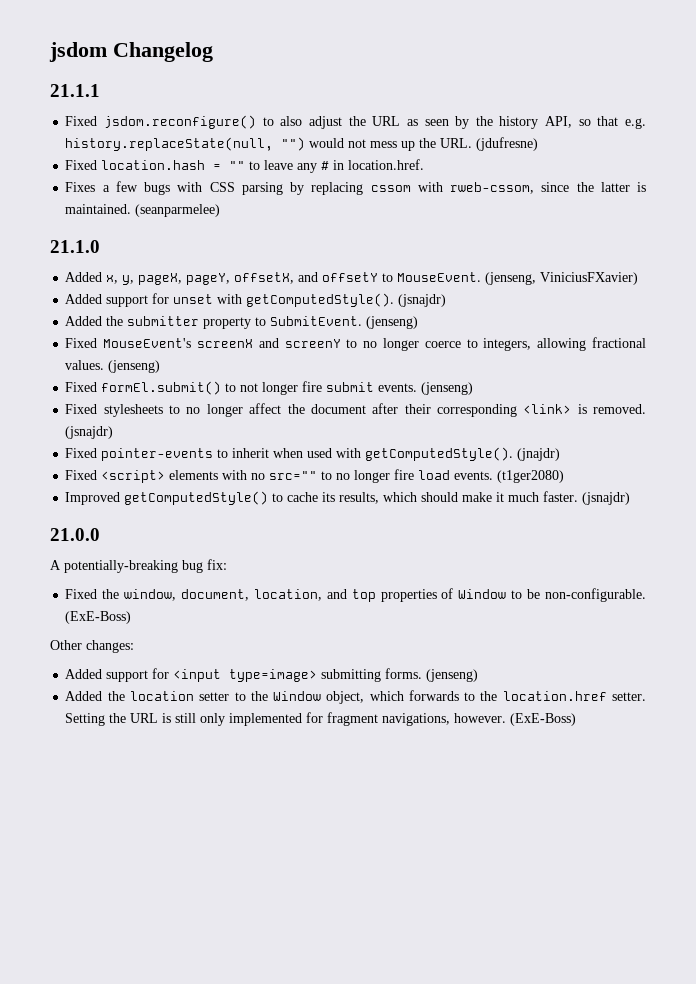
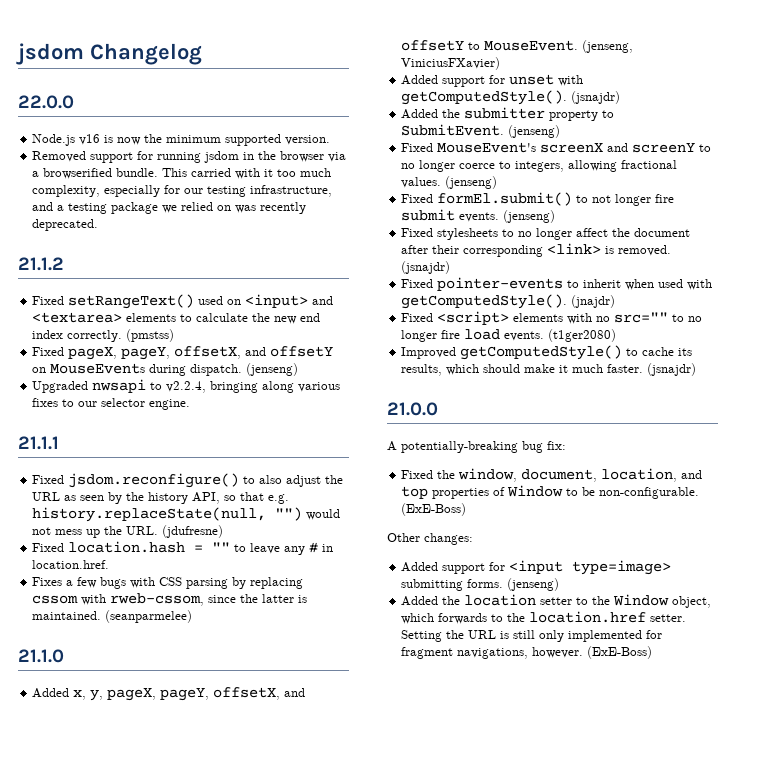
(213, 52) none -> [18,95,74,109] [32,134,331,146] [32,151,347,163] [32,168,332,179] [32,185,333,197] [32,202,307,214] [32,219,99,231] [18,257,64,271] [32,294,334,309] [32,312,321,324] [32,329,175,342] [32,346,334,360] [32,363,299,376] [32,379,341,393] [32,398,191,410] // 22.0.0 // Node.js v16 is now the minimum supported version. // Removed support for running jsdom in the browser via a browserified bundle. This carried with it too much complexity, especially for our testing infrastructure, and a testing package we relied on was recently deprecated. // 21.1.2 // Fixed setRangeText() used on <input> and <textarea> elements to calculate the new end index correctly. (pmstss) // Fixed pageX, pageY, offsetX, and offsetY on MouseEvents during dispatch. (jenseng) // Upgraded nwsapi to v2.2.4, bringing along various fixes to our selector engine.

